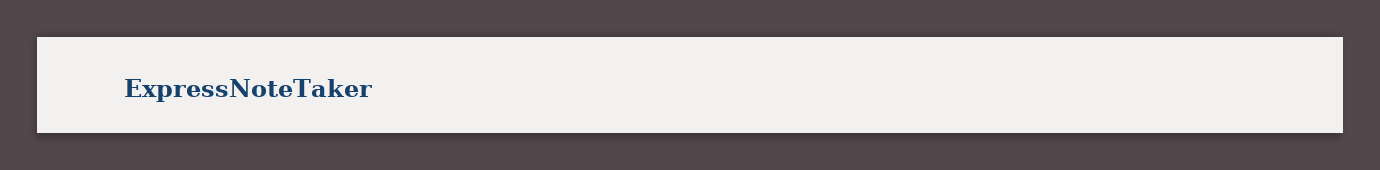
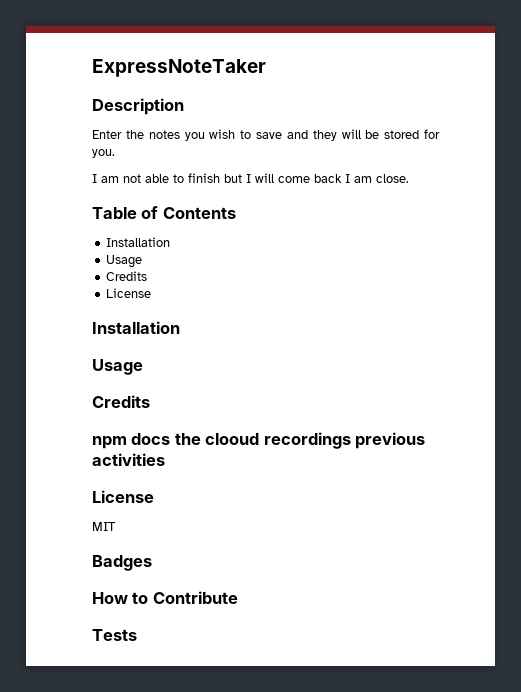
(372, 90) none -> [92,98,184,115] [92,129,440,141] [92,149,115,158] [92,173,409,183] [92,206,236,219] [106,237,171,247] [106,255,143,268] [106,271,148,281] [106,288,152,298] [92,321,180,334] [92,359,143,375] [92,395,150,408] [92,432,426,449] [92,453,165,466] [92,490,154,503] [92,522,116,531] [92,555,152,571] [92,591,238,604] [92,629,137,641] // Description // Enter the notes you wish to save and they will be stored for you. // I am not able to finish but I will come back I am close. // Table of Contents // Installation // Usage // Credits // License // Installation // Usage // Credits // npm docs the clooud recordings previous activities // License // MIT // Badges // How to Contribute // Tests

